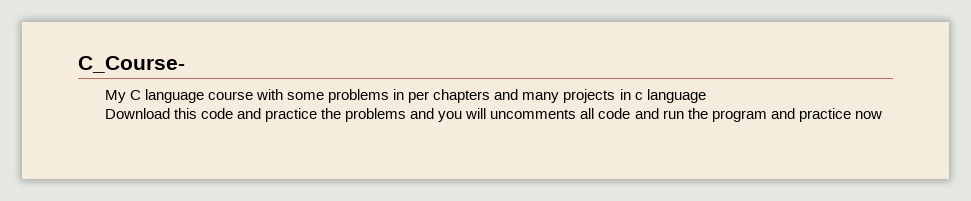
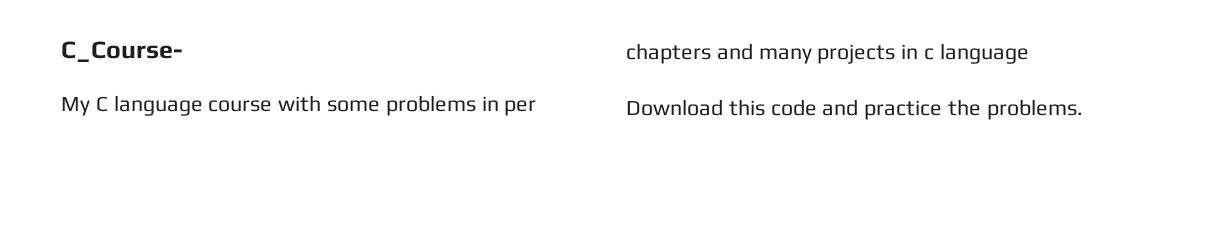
[345,108,882,122] problems and you will uncomments all code and run the program and practice now -> [986,99,1083,120] problems.

